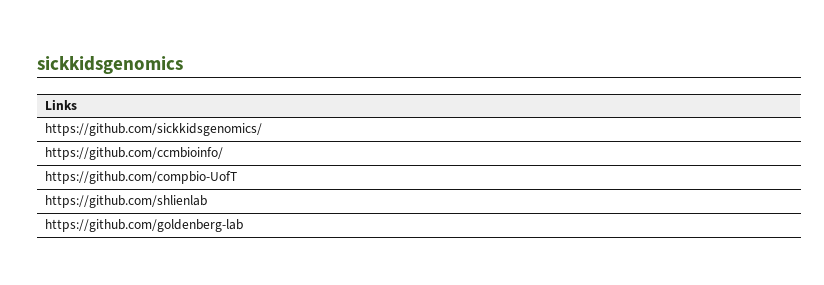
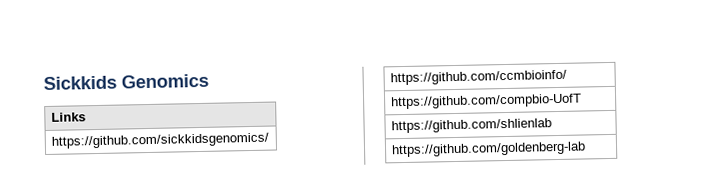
[37,56,183,74] sickkidsgenomics -> [43,73,209,91] Sickkids Genomics

